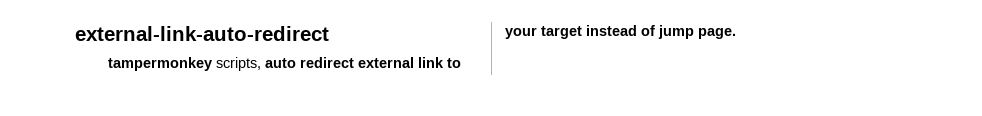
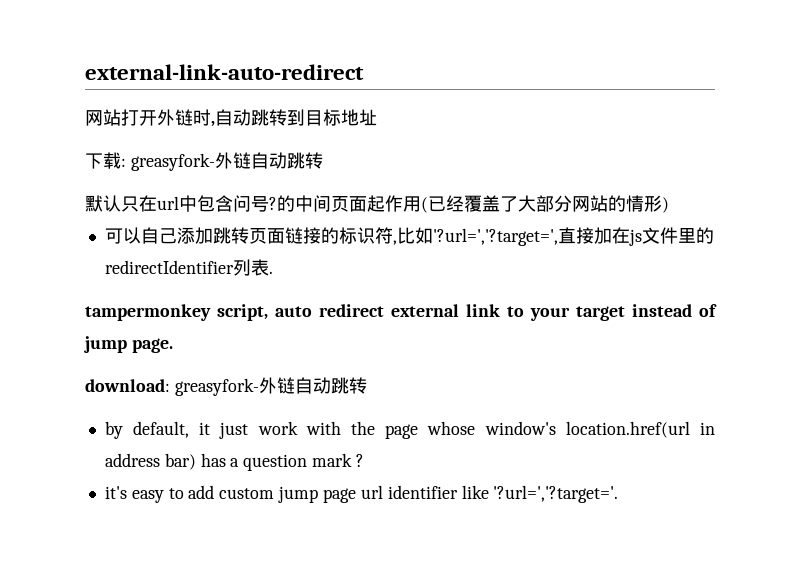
(329, 33) none -> [85,109,377,127] [85,152,323,171] [85,195,669,213] [104,227,714,246] [104,259,273,276] // 网站打开外链时,自动跳转到目标地址 // 下载: greasyfork-外链自动跳转 // 默认只在url中包含问号?的中间页面起作用(已经覆盖了大部分网站的情形) // 可以自己添加跳转页面链接的标识符,比如'?url=','?target=',直接加在js文件里的redirectIdentifier列表.
[216,57,262,71] scripts, -> [217,304,268,321] script,
(736, 33) none -> [85,377,367,396] [104,421,715,439] [104,453,364,471] [104,485,619,503] // download: greasyfork-外链自动跳转 // by default, it just work with the page whose window's location.href(url in address bar) has a question mark ? // it's easy to add custom jump page url identifier like '?url=','?target='.

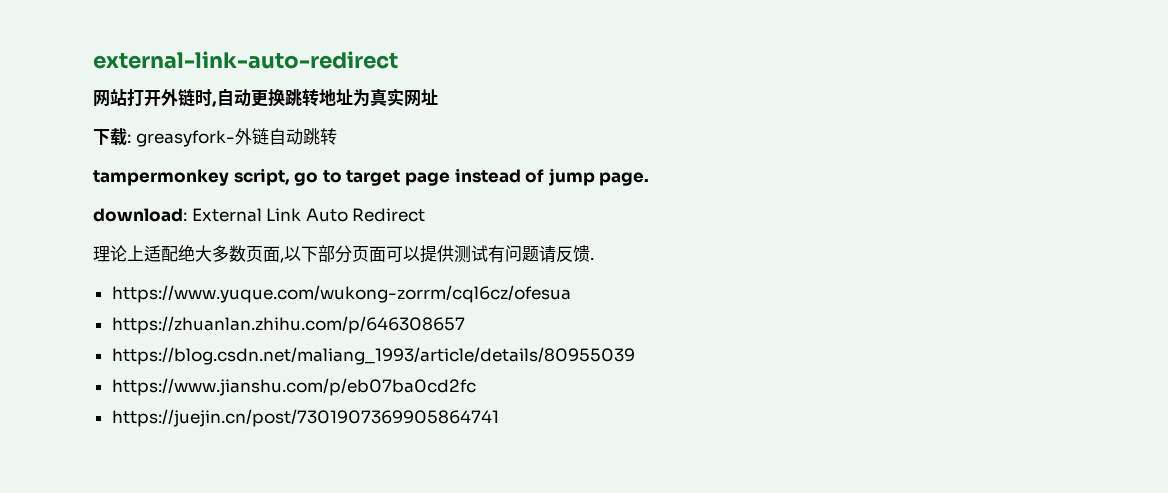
[251,109,341,126] 跳转到目标 -> [251,89,319,107] 更换跳转
(377, 117) none -> [353,88,438,107] 为真实网址
[85,195,669,213] [104,227,714,246] [104,259,273,276] [85,304,625,321] 默认只在url中包含问号?的中间页面起作用(已经覆盖了大部分网站的情形) // 可以自己添加跳转页面链接的标识符,比如'?url=','?target=',直接加在js文件里的redirectIdentifier列表. // tampermonkey script, auto redirect external link to your target -> [93,168,450,186] tampermonkey script, go to target page
[174,377,367,396] [104,421,715,439] [104,453,364,471] [104,485,619,503] greasyfork-外链自动跳转 // by default, it just work with the page whose window's location.href(url in address bar) has a question mark ? // it's easy to add custom jump page url identifier like '?url=','?target='. -> [191,208,426,222] [93,245,594,263] [111,285,571,303] [111,316,465,334] [111,347,635,365] [111,378,476,396] [111,409,499,427] External Link Auto Redirect // 理论上适配绝大多数页面,以下部分页面可以提供测试有问题请反馈. // https://www.yuque.com/wukong-zorrm/cql6cz/ofesua // https://zhuanlan.zhihu.com/p/646308657 // https://blog.csdn.net/maliang_1993/article/details/80955039 // https://www.jianshu.com/p/eb07ba0cd2fc // https://juejin.cn/post/7301907369905864741

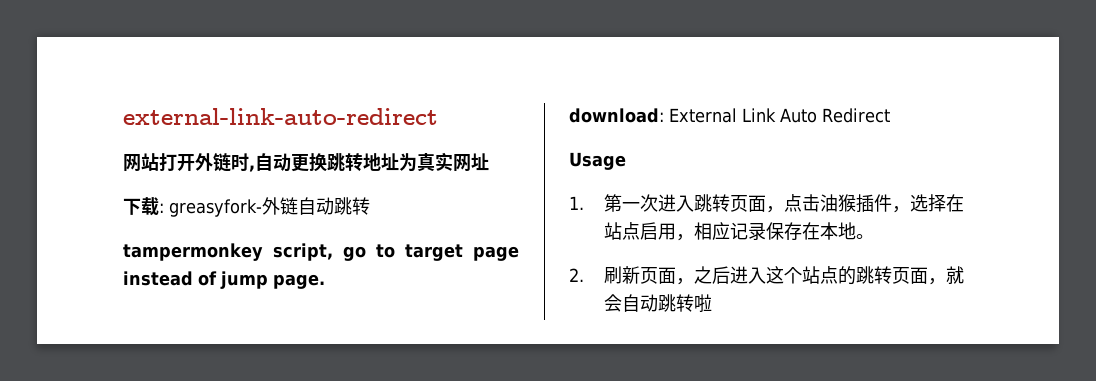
[93,245,594,263] [111,285,571,303] [111,316,465,334] [111,347,635,365] [111,378,476,396] [111,409,499,427] 理论上适配绝大多数页面,以下部分页面可以提供测试有问题请反馈. // https://www.yuque.com/wukong-zorrm/cql6cz/ofesua // https://zhuanlan.zhihu.com/p/646308657 // https://blog.csdn.net/maliang_1993/article/details/80955039 // https://www.jianshu.com/p/eb07ba0cd2fc // https://juejin.cn/post/7301907369905864741 -> [569,152,626,170] [569,194,965,213] [604,222,875,241] [569,266,965,285] [604,294,713,312] Usage // 1.第一次进入跳转页面，点击油猴插件，选择在站点启用，相应记录保存在本地。 // 2.刷新页面，之后进入这个站点的跳转页面，就会自动跳转啦

